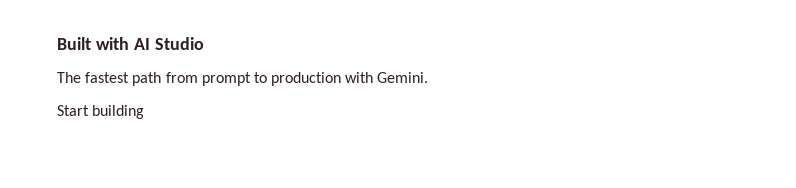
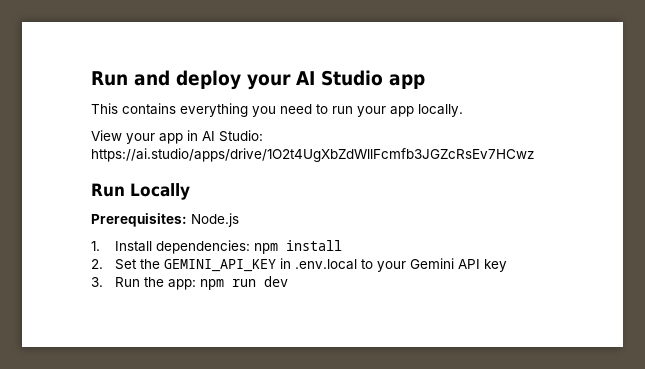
[57,37,204,50] [57,72,429,86] [57,105,145,119] Built with AI Studio // The fastest path from prompt to production with Gemini. // Start building -> [91,70,425,90] [91,103,463,117] [91,130,263,144] [91,148,534,162] [91,183,190,200] [91,213,239,227] [91,240,342,254] [91,258,507,272] [91,276,288,290] Run and deploy your AI Studio app // This contains everything you need to run your app locally. // View your app in AI Studio: https://ai.studio/apps/drive/1O2t4UgXbZdWllFcmfb3JGZcRsEv7HCwz // Run Locally // Prerequisites: Node.js // 1. Install dependencies: npm install // 2. Set the GEMINI_API_KEY in .env.local to your Gemini API key // 3. Run the app: npm run dev

